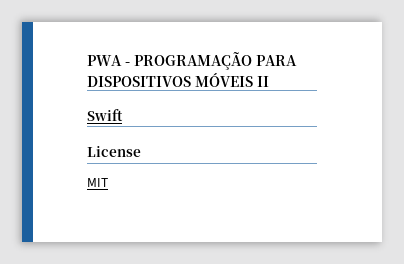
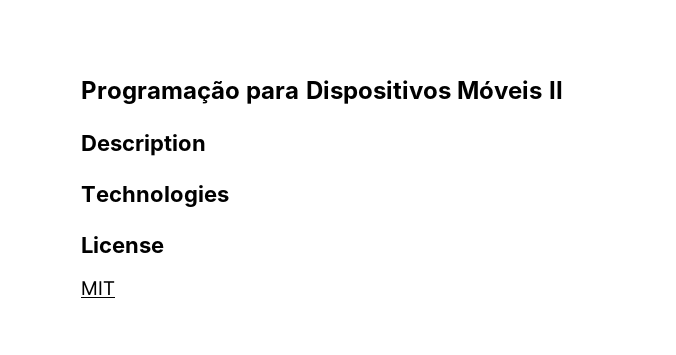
[87,52,297,70] [87,72,253,87] PWA - PROGRAMAÇÃO PARA DISPOSITIVOS MÓVEIS -> [81,80,543,104] Programação para Dispositivos Móveis
[87,109,123,121] Swift -> [81,134,206,156] [81,185,229,207] Description // Technologies

